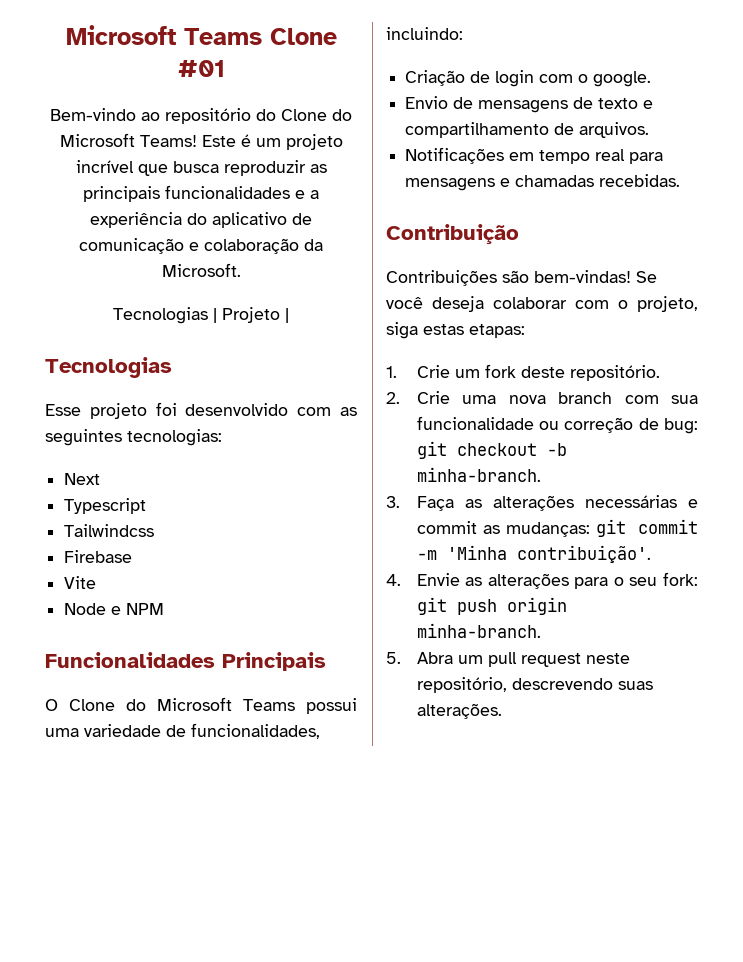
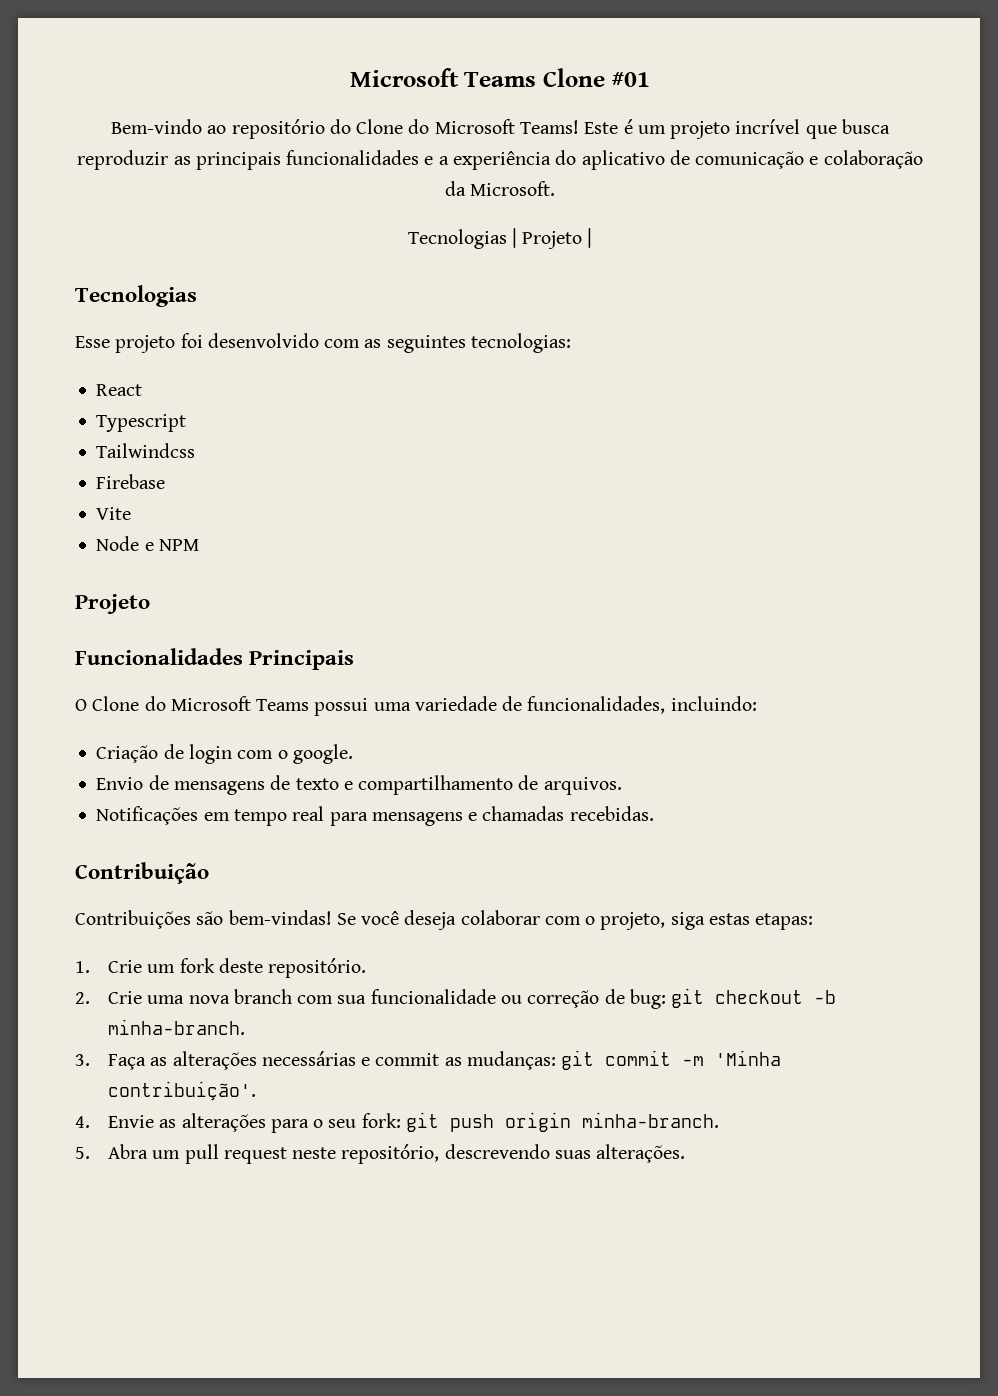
[64,473,101,485] Next -> [96,384,143,396] React
(165, 609) none -> [75,594,150,614] // Projeto

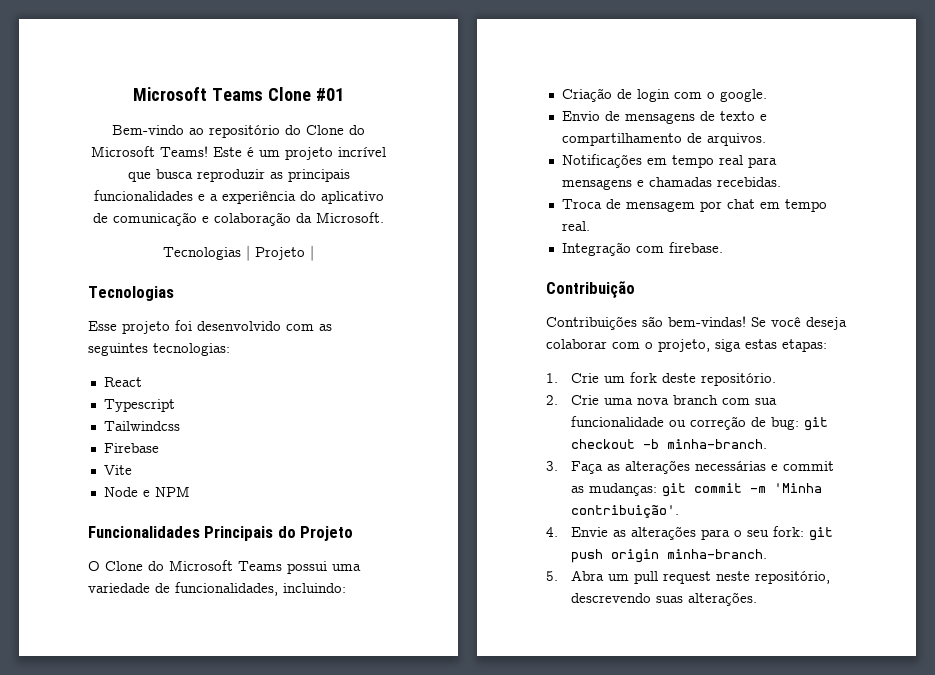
[75,594,150,614] // Projeto -> (190, 491) none
(355, 660) none -> [277,526,354,541] do Projeto
(654, 813) none -> [561,199,827,212] [561,221,590,231] [561,242,723,256] // Troca de mensagem por chat em tempo real. // Integração com firebase.

